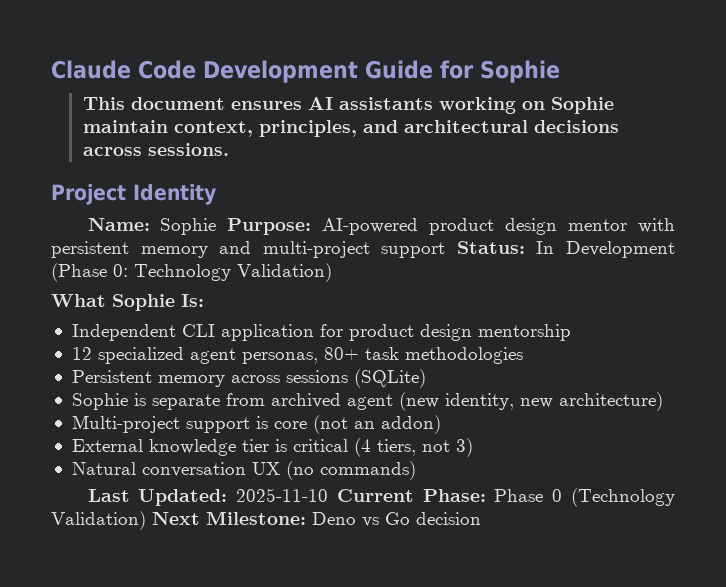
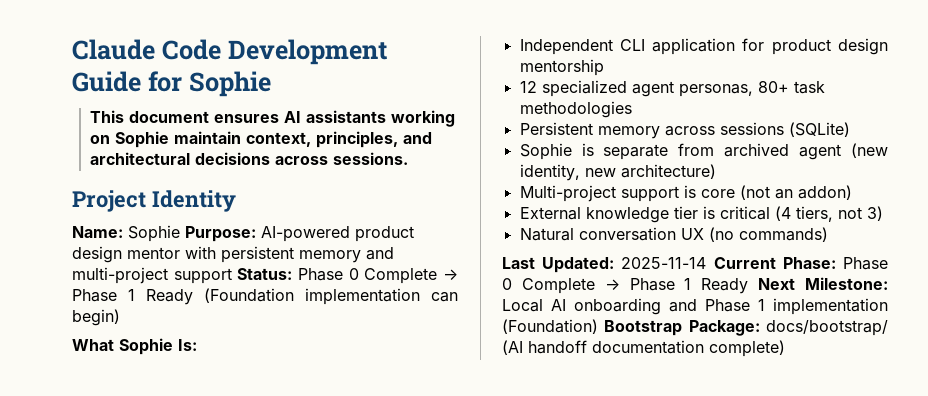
[536,241,675,258] [51,263,332,282] In Development (Phase 0: Technology Validation) -> [298,268,459,284] [72,288,458,305] [72,309,120,326] Phase 0 Complete → Phase 1 Ready (Foundation implementation can begin)
[236,488,329,502] 2025-11-10 -> [621,257,707,269] 2025-11-14
[570,488,675,507] [51,511,481,530] (Technology Validation) Next Milestone: Deno vs Go decision -> [521,277,888,294] [502,298,888,315] [502,319,888,336] [502,340,785,357] Complete → Phase 1 Ready Next Milestone: Local AI onboarding and Phase 1 implementation (Foundation) Bootstrap Package: docs/bootstrap/ (AI handoff documentation complete)

